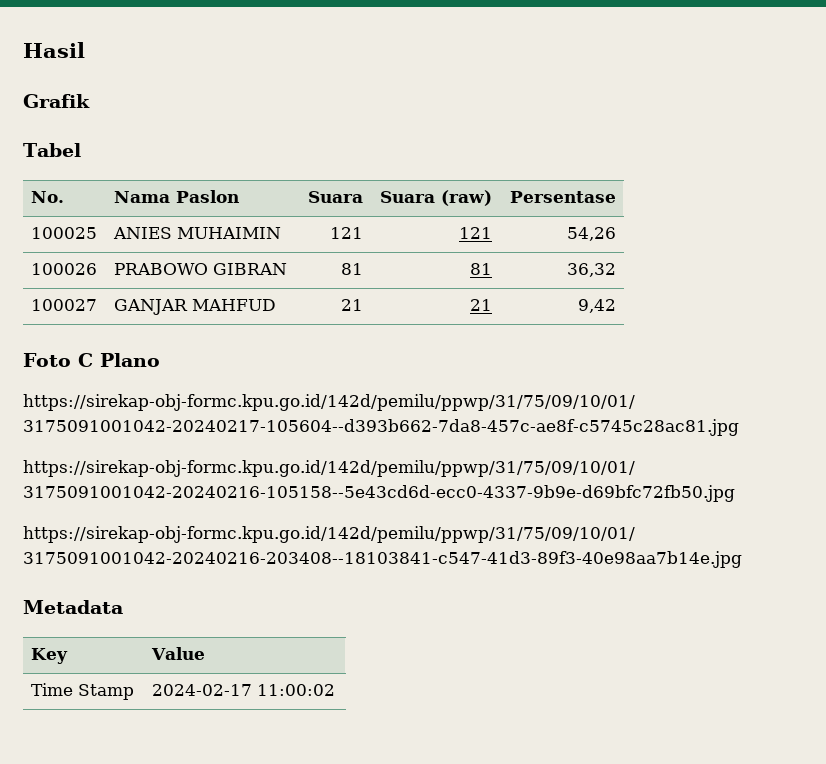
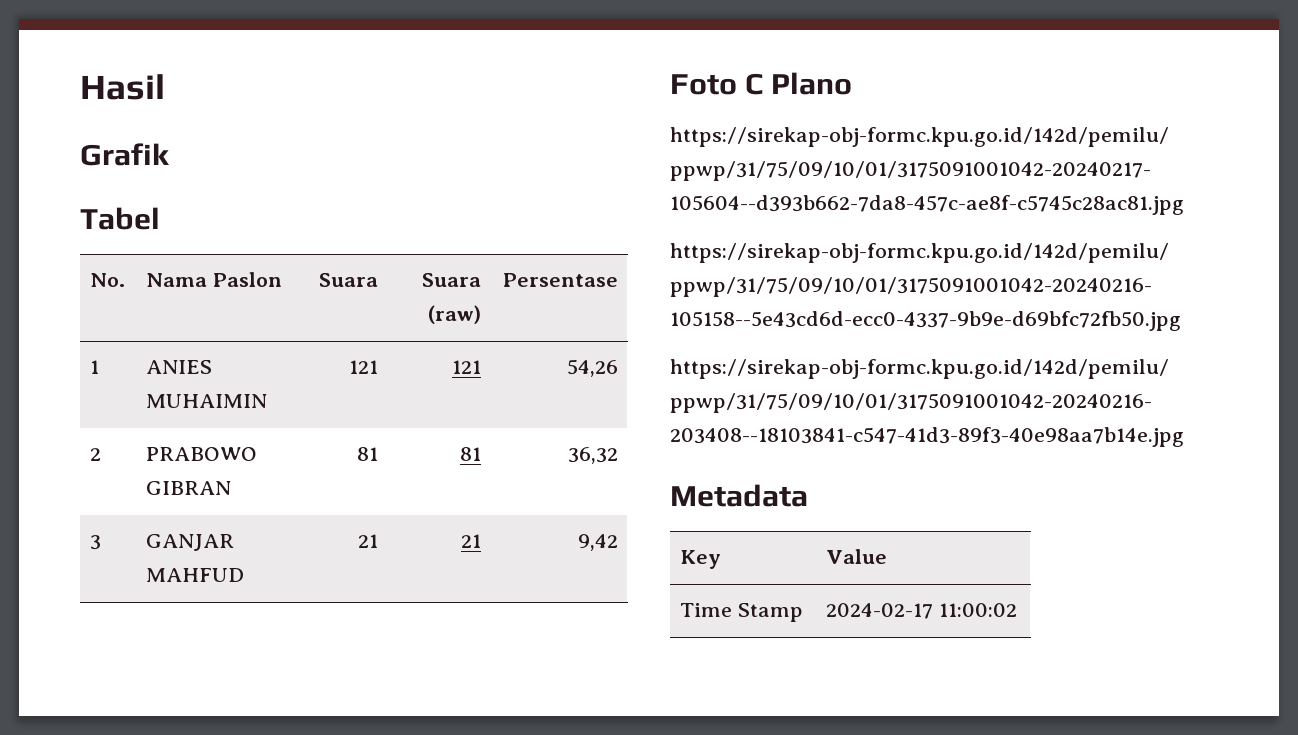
[31,227,98,239] 100025 -> [90,360,100,374] 1
[31,263,98,275] 100026 -> [90,448,102,461] 2
[31,299,98,311] 100027 -> [90,535,102,550] 3

